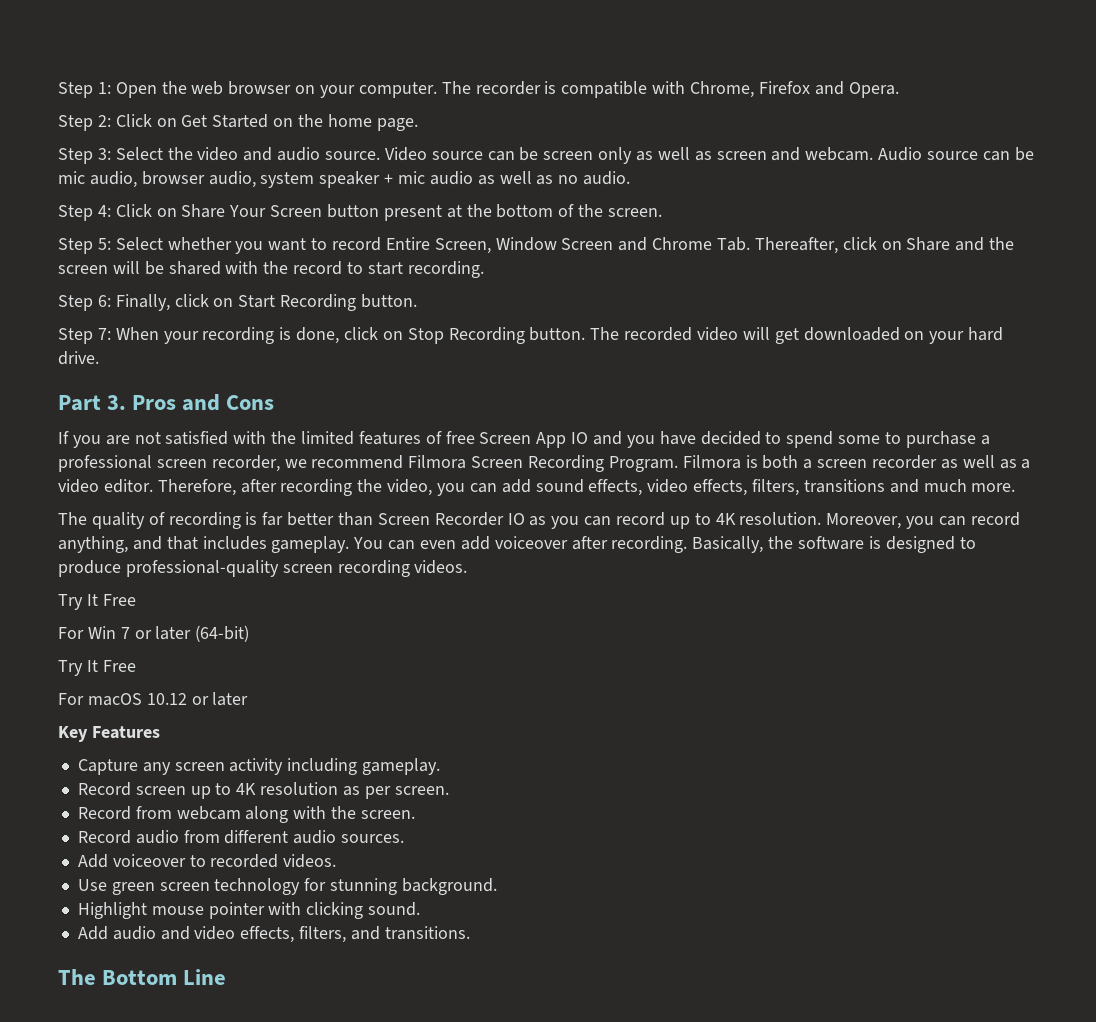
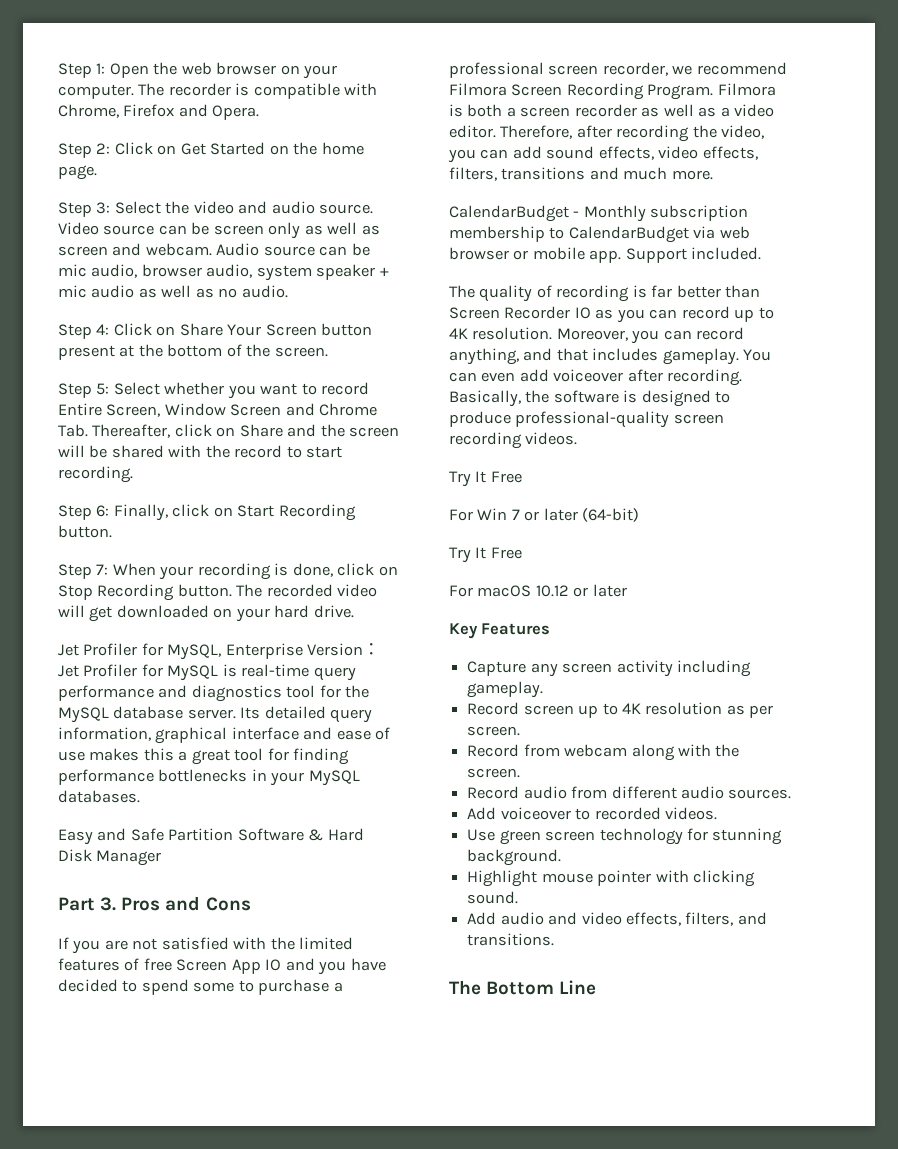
(99, 358) none -> [58,643,381,660] [58,664,356,681] [58,685,370,702] [58,706,373,723] [58,727,391,744] [58,748,350,765] [58,769,360,786] [58,790,140,803] [58,828,364,845] [58,849,162,866] // Jet Profiler for MySQL, Enterprise Version：Jet Profiler for MySQL is real-time query performance and diagnostics tool for the MySQL database server. Its detailed query information, graphical interface and ease of use makes this a great tool for finding performance bottlenecks in your MySQL databases. // Easy and Safe Partition Software & Hard Disk Manager
(1016, 487) none -> [449,205,749,222] [449,226,750,243] [449,247,762,263] // CalendarBudget - Monthly subscription membership to CalendarBudget via web browser or mobile app. Support included.

